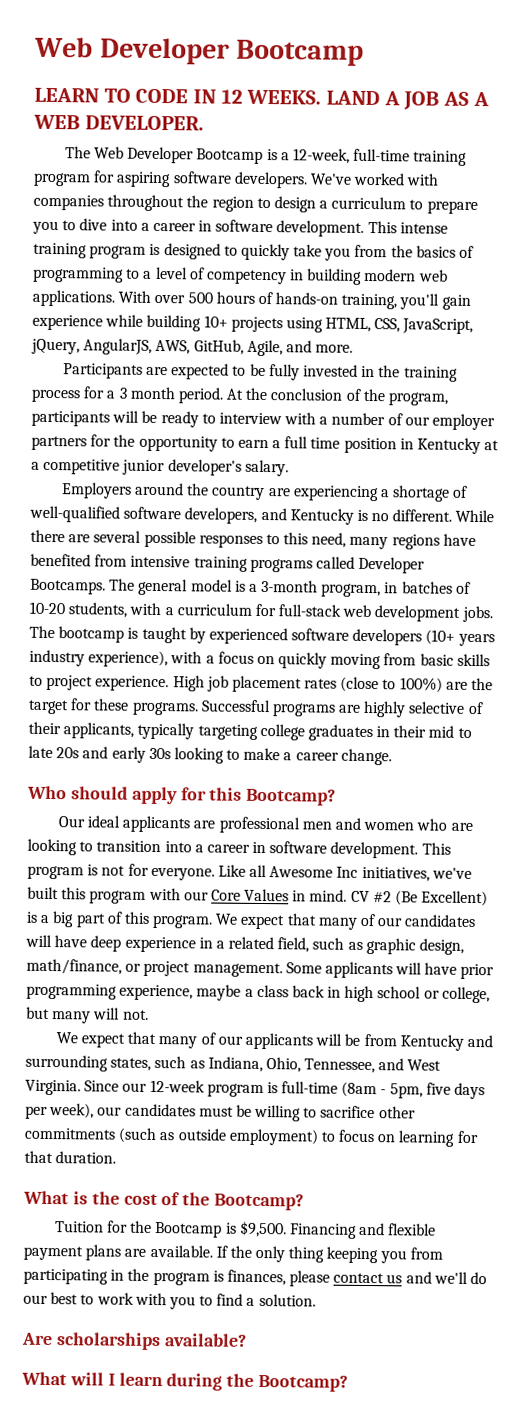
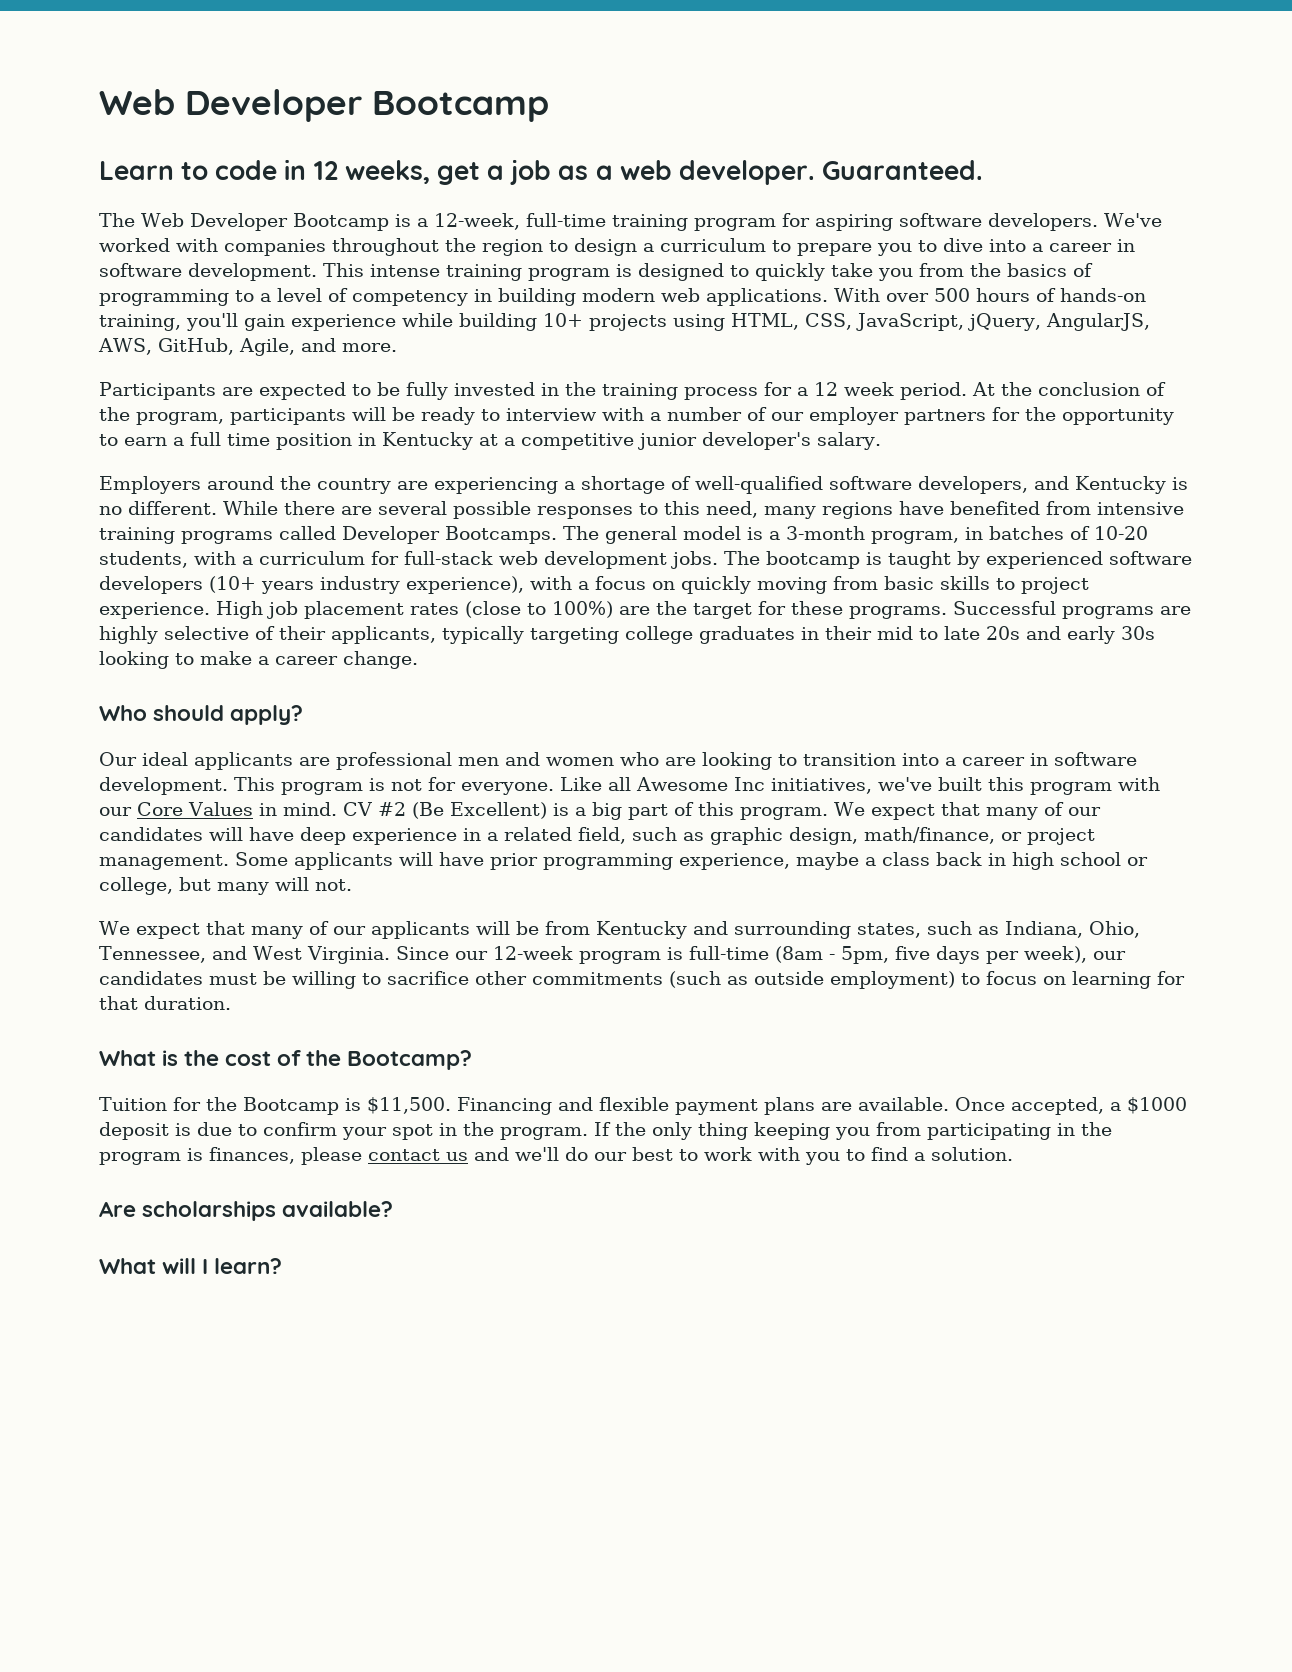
[34,87,489,110] [33,114,204,131] LEARN TO CODE IN 12 WEEKS. LAND A JOB AS A WEB DEVELOPER. -> [99,159,984,185] Learn to code in 12 weeks, get a job as a web developer. Guaranteed.
[118,386,176,400] 3 month -> [813,382,894,396] 12 week
[131,786,337,806] apply for this Bootcamp? -> [230,705,304,725] apply?
[239,1220,287,1238] $9,500. -> [367,1097,451,1114] $11,500.
(213, 1251) none -> [955,1097,1187,1115] [99,1122,588,1140] Once accepted, a $1000 deposit is due to confirm your spot in the program.
[118,1372,349,1392] learn during the Bootcamp? -> [214,1258,283,1274] learn?

